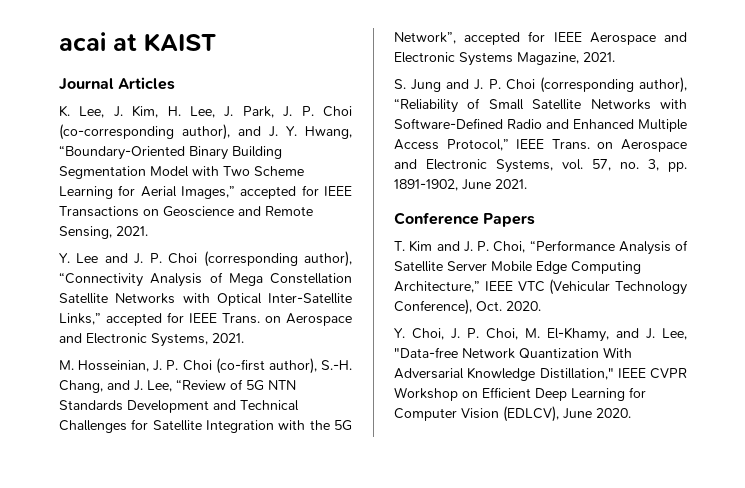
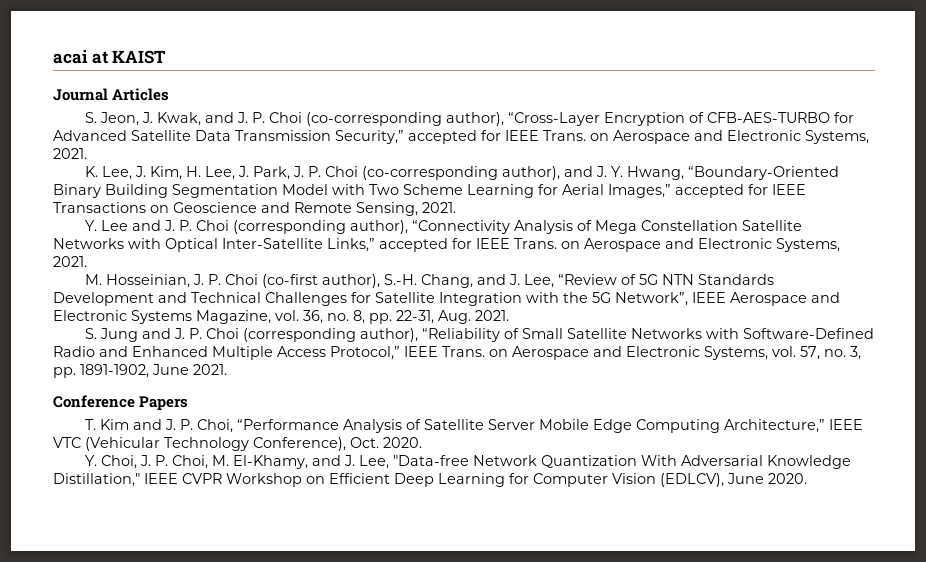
(176, 83) none -> [84,112,854,126] [53,130,869,144] [53,148,87,159] // S. Jeon, J. Kwak, and J. P. Choi (co-corresponding author), “Cross-Layer Encryption of CFB-AES-TURBO for Advanced Satellite Data Transmission Security,” accepted for IEEE Trans. on Aerospace and Electronic Systems, 2021.
[464,31,546,45] accepted for -> (688, 299) none
(579, 58) none -> [275,310,471,324] vol. 36, no. 8, pp. 22-31, Aug.

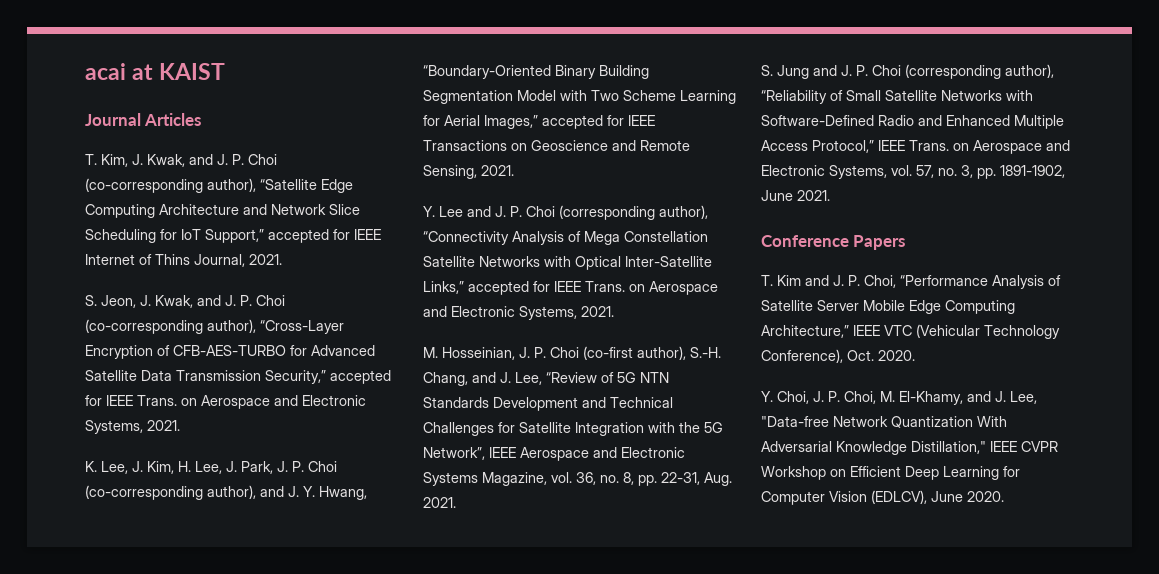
(170, 94) none -> [85,154,277,167] [85,178,353,193] [85,204,360,218] [85,229,381,243] [85,254,282,267] // T. Kim, J. Kwak, and J. P. Choi (co-corresponding author), “Satellite Edge Computing Architecture and Network Slice Scheduling for IoT Support,” accepted for IEEE Internet of Thins Journal, 2021.

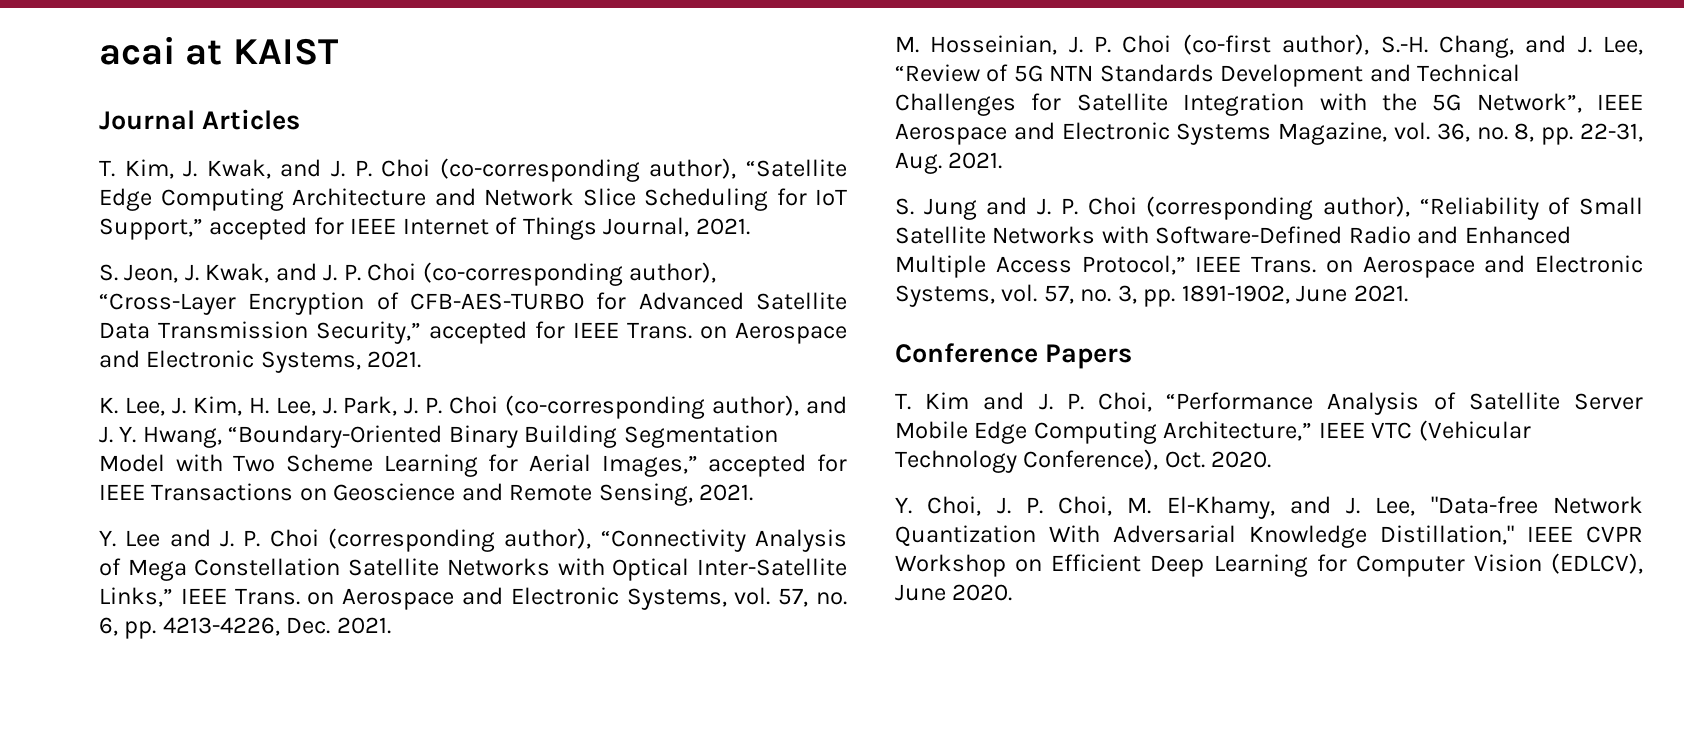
[155,254,190,265] Thins -> [522,217,597,240] Things
[468,281,718,295] [423,306,577,320] accepted for IEEE Trans. on Aerospace and Electronic Systems, -> [180,587,847,610] [99,617,331,639] IEEE Trans. on Aerospace and Electronic Systems, vol. 57, no. 6, pp. 4213-4226, Dec.

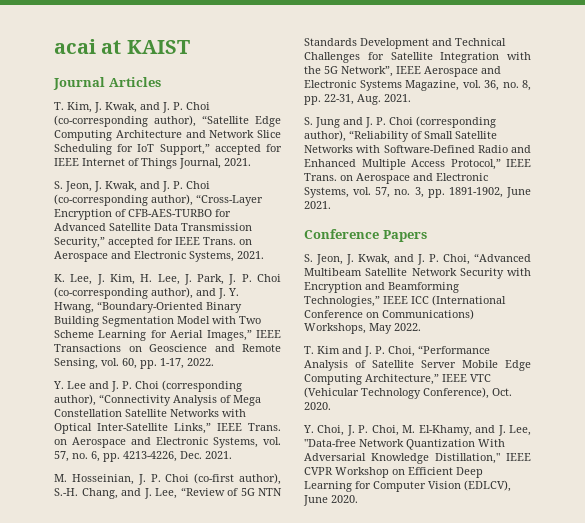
[708,454,847,477] accepted for -> (252, 335) none
[699,484,754,501] 2021. -> [101,358,214,369] vol. 60, pp. 1-17, 2022.
(1133, 356) none -> [304,253,531,265] [304,268,531,279] [304,282,459,293] [304,295,506,307] [304,309,474,320] [304,323,421,334] // S. Jeon, J. Kwak, and J. P. Choi, “Advanced Multibeam Satellite Network Security with Encryption and Beamforming Technologies,” IEEE ICC (International Conference on Communications) Workshops, May 2022.

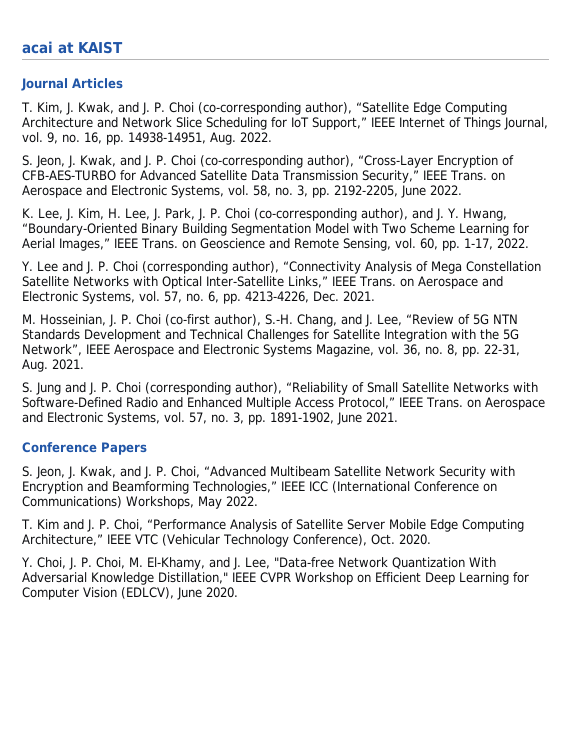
[214,144,282,155] accepted for -> (367, 123) none
[224,158,251,166] 2021. -> [22,132,272,145] vol. 9, no. 16, pp. 14938-14951, Aug. 2022.
[108,237,252,248] [54,251,264,262] accepted for IEEE Trans. on Aerospace and Electronic Systems, 2021. -> [422,170,505,181] [22,185,462,198] IEEE Trans. on Aerospace and Electronic Systems, vol. 58, no. 3, pp. 2192-2205, June 2022.
[54,344,121,352] Transactions -> [141,238,178,249] Trans.

